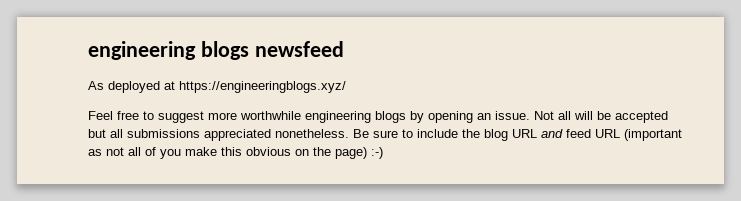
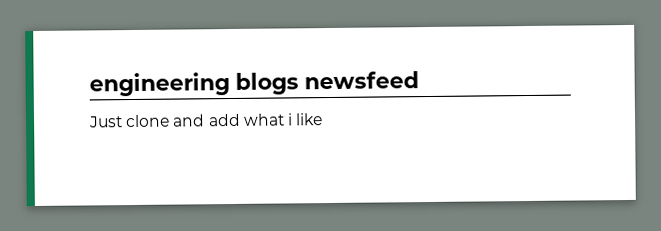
[88,81,346,93] [88,111,668,123] [88,129,682,141] [88,147,383,159] As deployed at https://engineeringblogs.xyz/ // Feel free to suggest more worthwhile engineering blogs by opening an issue. Not all will be accepted but all submissions appreciated nonetheless. Be sure to include the blog URL and feed URL (important as not all of you make this obvious on the page) :-) -> [88,113,324,128] Just clone and add what i like

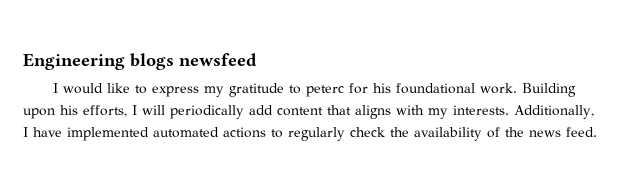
[89,72,230,97] engineering -> [23,53,125,70] Engineering
[88,113,324,128] Just clone and add what i like -> [52,83,576,97] [23,105,594,119] [23,127,597,141] I would like to express my gratitude to peterc for his foundational work. Building upon his efforts, I will periodically add content that aligns with my interests. Additionally, I have implemented automated actions to regularly check the availability of the news feed.

